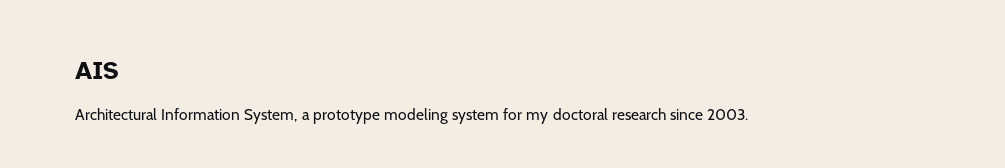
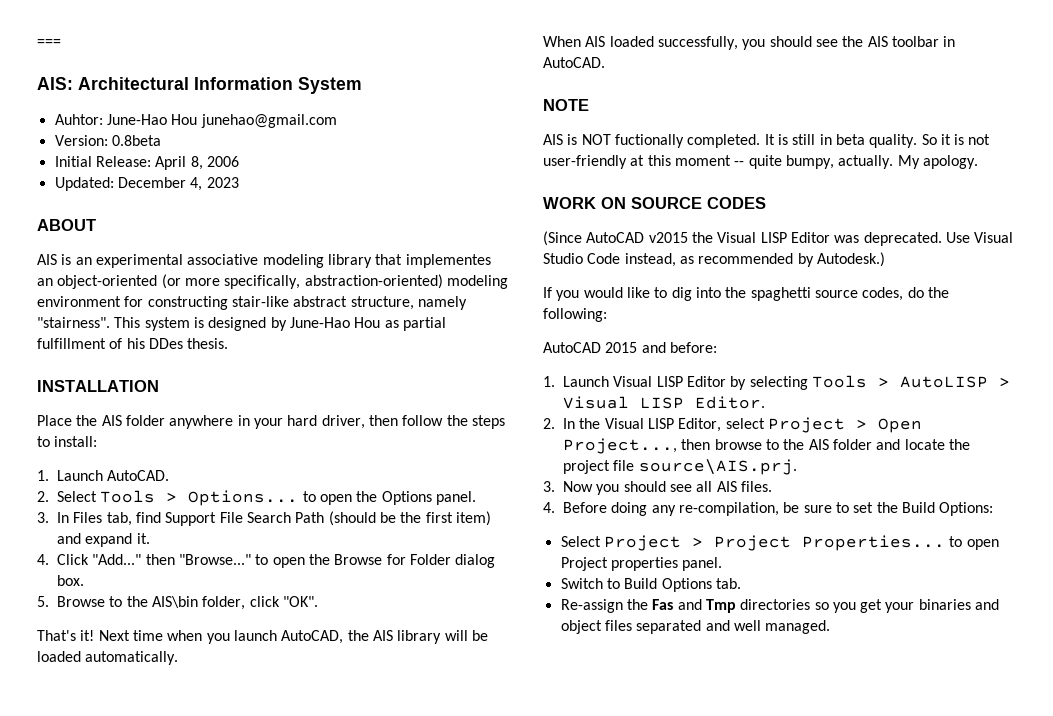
[75,62,118,79] [75,108,749,124] AIS // Architectural Information System, a prototype modeling system for my doctoral research since 2003. -> [37,39,61,47] [37,77,362,94] [54,114,337,128] [54,135,161,146] [54,156,239,170] [54,177,239,191] [37,219,96,231] [37,254,491,268] [37,274,508,289] [37,296,467,310] [37,317,446,331] [37,338,229,349] [37,380,159,392] [37,415,505,429] [37,436,98,447] [37,470,170,481] [37,490,476,506] [37,511,491,526] [57,533,150,547] [37,554,496,568] [57,575,84,586] [37,596,318,610] [37,630,488,644] [37,651,179,665] [543,36,956,50] [543,57,605,68] [543,99,589,111] [543,134,991,148] [543,155,978,169] [543,197,766,209] [543,231,1014,246] [543,252,885,267] [543,287,949,301] [543,308,607,322] [543,342,717,353] [543,375,1010,390] [563,396,765,409] [543,417,922,433] [563,438,970,454] [563,459,797,475] [543,481,772,495] [543,502,994,516] [560,535,999,551] [560,557,723,571] [560,578,741,592] [560,599,1000,613] [560,620,831,634] === // AIS: Architectural Information System // Auhtor: June-Hao Hou junehao@gmail.com // Version: 0.8beta // Initial Release: April 8, 2006 // Updated: December 4, 2023 // ABOUT // AIS is an experimental associative modeling library that implementes an object-oriented (or more specifically, abstraction-oriented) modeling environment for constructing stair-like abstract structure, namely "stairness". This system is designed by June-Hao Hou as partial fulfillment of his DDes thesis. // INSTALLATION // Place the AIS folder anywhere in your hard driver, then follow the steps to install: // 1. Launch AutoCAD. // 2. Select Tools > Options... to open the Options panel. // 3. In Files tab, find Support File Search Path (should be the first item) and expand it. // 4. Click "Add..." then "Browse..." to open the Browse for Folder dialog box. // 5. Browse to the AIS\bin folder, click "OK". // That's it! Next time when you launch AutoCAD, the AIS library will be loaded automatically. // When AIS loaded successfully, you should see the AIS toolbar in AutoCAD. // NOTE // AIS is NOT fuctionally completed. It is still in beta quality. So it is not user-friendly at this moment -- quite bumpy, actually. My apology. // WORK ON SOURCE CODES // (Since AutoCAD v2015 the Visual LISP Editor was deprecated. Use Visual Studio Code instead, as recommended by Autodesk.) // If you would like to dig into the spaghetti source codes, do the following: // AutoCAD 2015 and before: // 1. Launch Visual LISP Editor by selecting Tools > AutoLISP > Visual LISP Editor. // 2. In the Visual LISP Editor, select Project > Open Project..., then browse to the AIS folder and locate the project file source\AIS.prj. // 3. Now you should see all AIS files. // 4. Before doing any re-compilation, be sure to set the Build Options: // Select Project > Project Properties... to open Project properties panel. // Switch to Build Options tab. // Re-assign the Fas and Tmp directories so you get your binaries and object files separated and well managed.

